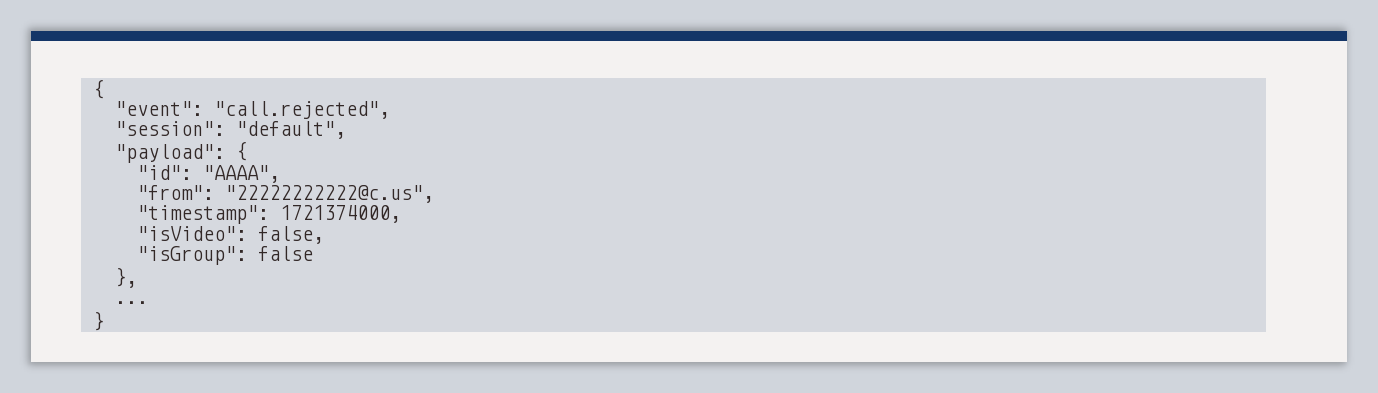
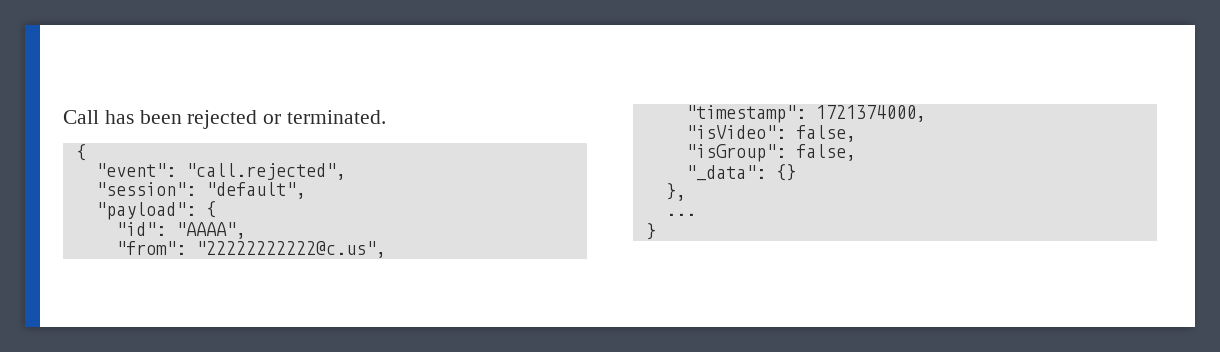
(93, 89) none -> [63,110,387,129] Call has been rejected or terminated. //
[258,246,314,261] false -> [795,144,856,161] [685,164,796,181] false, // "_data": {}

